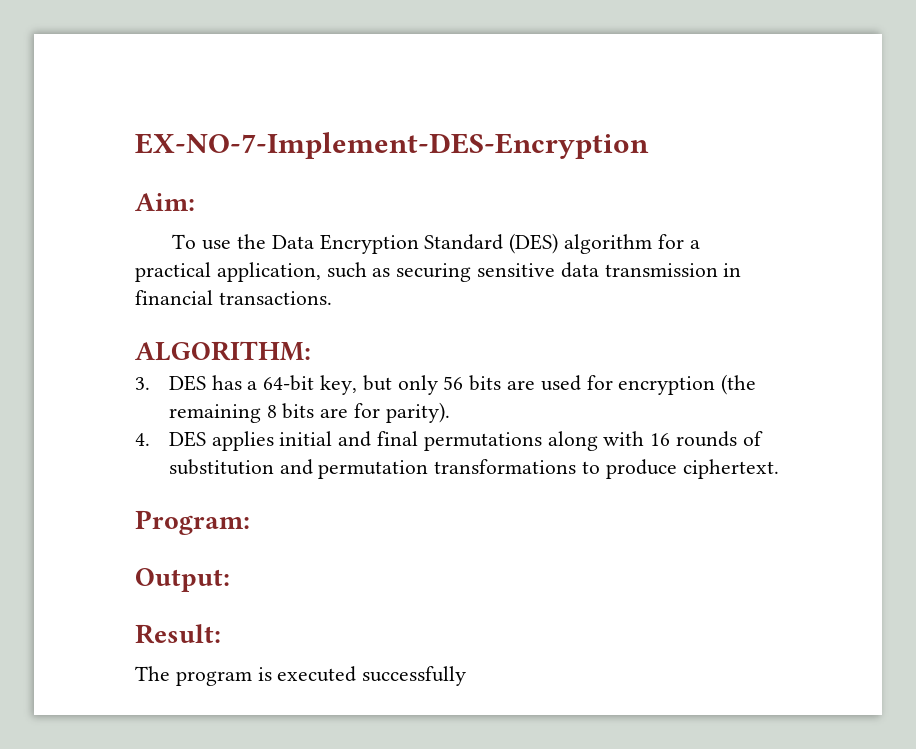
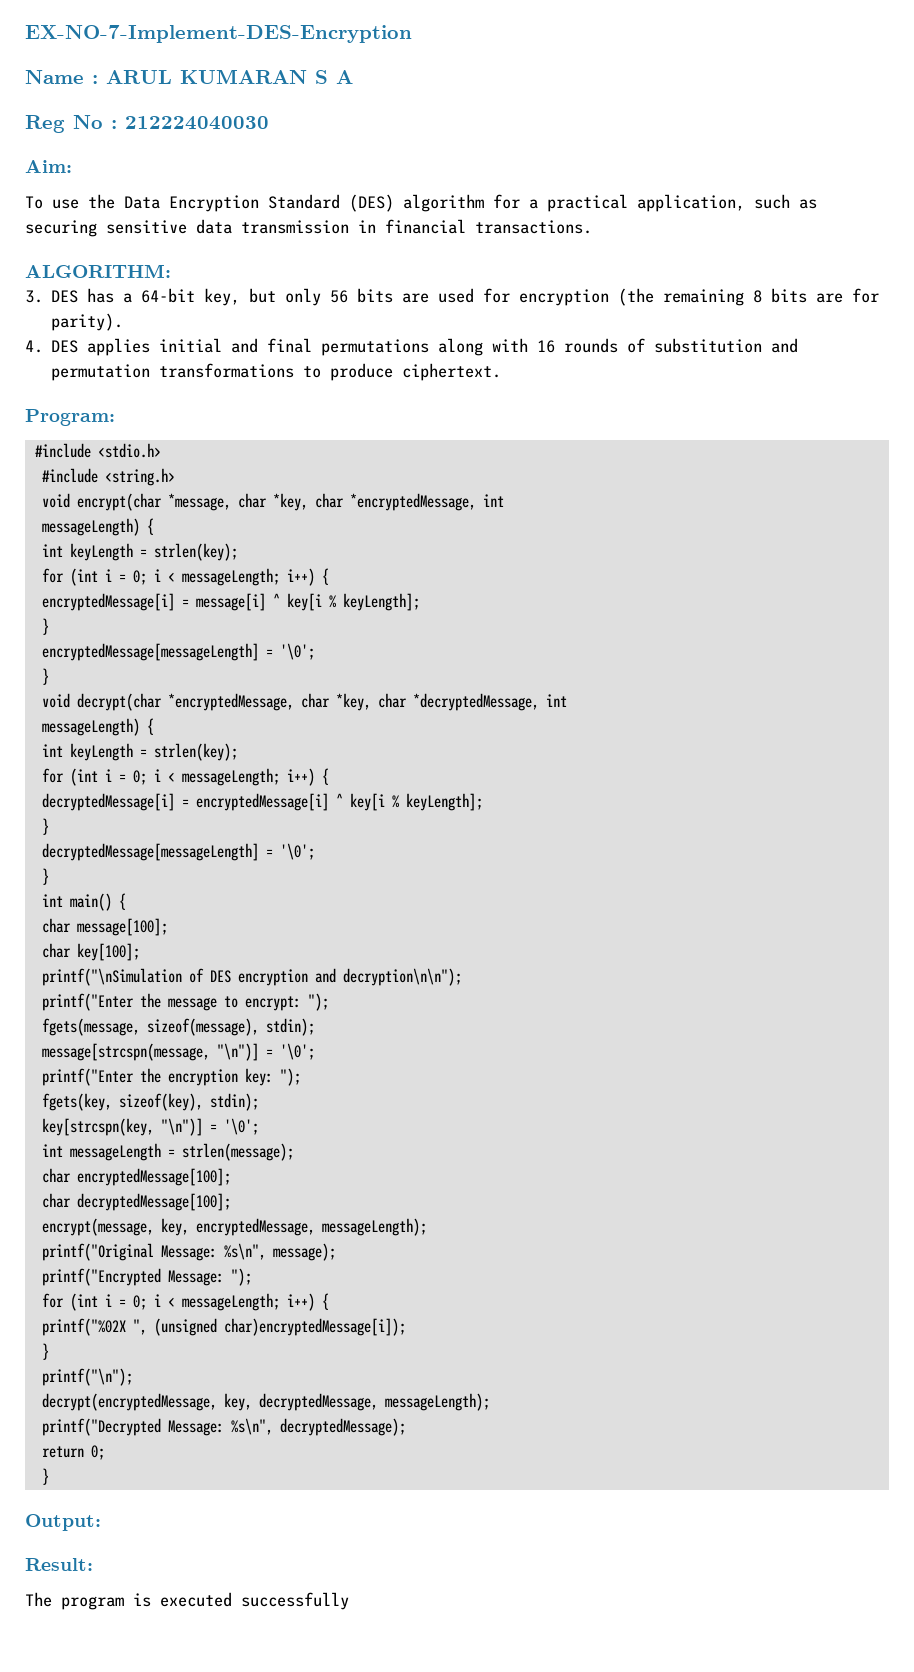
(649, 145) none -> [25,69,353,84] [25,115,269,133] // Name : ARUL KUMARAN S A // Reg No : 212224040030
(250, 522) none -> [34,443,161,458] [41,468,175,486] [41,493,504,511] [41,518,154,536] [41,543,238,561] [41,568,329,586] [41,593,420,611] [41,618,49,635] [41,643,315,661] [41,668,49,685] [41,693,567,711] [41,718,154,736] [41,743,238,761] [41,768,329,786] [41,793,483,811] [41,818,49,835] [41,843,315,861] [41,868,49,885] [41,893,126,911] [41,918,168,936] [41,943,140,961] [41,968,462,986] [41,993,329,1011] [41,1018,315,1036] [41,1043,315,1061] [41,1068,301,1086] [41,1093,259,1111] [41,1118,259,1136] [41,1143,294,1161] [41,1168,231,1186] [41,1193,231,1211] [41,1218,427,1236] [41,1243,336,1261] [41,1268,252,1286] [41,1293,329,1311] [41,1318,406,1336] [41,1343,49,1360] [41,1368,133,1386] [41,1393,490,1411] [41,1418,406,1436] [41,1445,105,1460] [41,1468,49,1485] // #include <stdio.h> // #include <string.h> // void encrypt(char *message, char *key, char *encryptedMessage, int // messageLength) { // int keyLength = strlen(key); // for (int i = 0; i < messageLength; i++) { // encryptedMessage[i] = message[i] ^ key[i % keyLength]; // } // encryptedMessage[messageLength] = '\0'; // } // void decrypt(char *encryptedMessage, char *key, char *decryptedMessage, int // messageLength) { // int keyLength = strlen(key); // for (int i = 0; i < messageLength; i++) { // decryptedMessage[i] = encryptedMessage[i] ^ key[i % keyLength]; // } // decryptedMessage[messageLength] = '\0'; // } // int main() { // char message[100]; // char key[100]; // printf("\nSimulation of DES encryption and decryption\n\n"); // printf("Enter the message to encrypt: "); // fgets(message, sizeof(message), stdin); // message[strcspn(message, "\n")] = '\0'; // printf("Enter the encryption key: "); // fgets(key, sizeof(key), stdin); // key[strcspn(key, "\n")] = '\0'; // int messageLength = strlen(message); // char encryptedMessage[100]; // char decryptedMessage[100]; // encrypt(message, key, encryptedMessage, messageLength); // printf("Original Message: %s\n", message); // printf("Encrypted Message: "); // for (int i = 0; i < messageLength; i++) { // printf("%02X ", (unsigned char)encryptedMessage[i]); // } // printf("\n"); // decrypt(encryptedMessage, key, decryptedMessage, messageLength); // printf("Decrypted Message: %s\n", decryptedMessage); // return 0; // }

